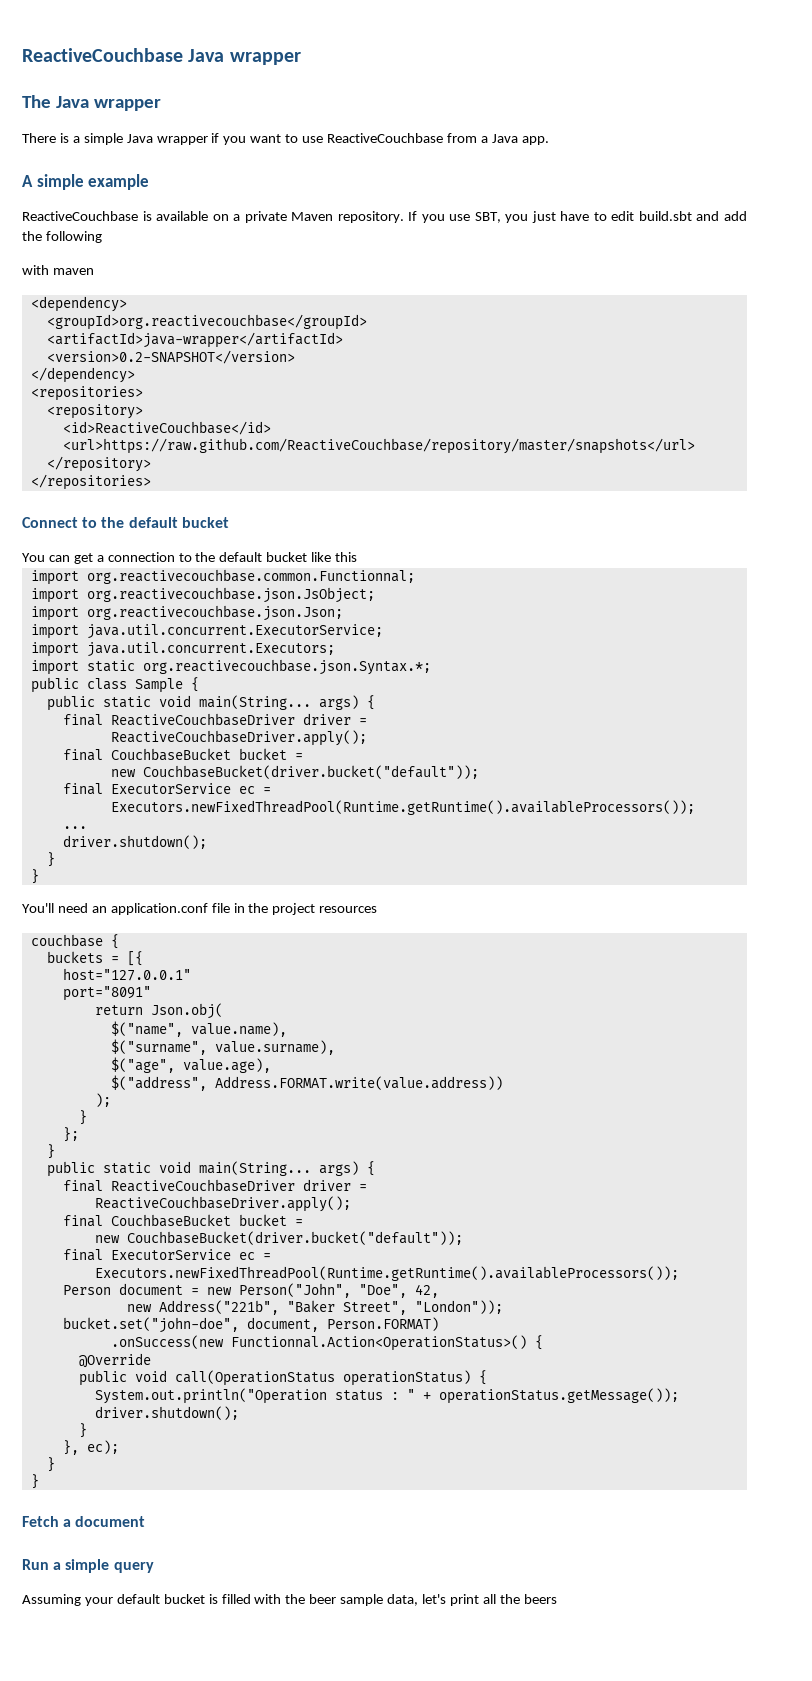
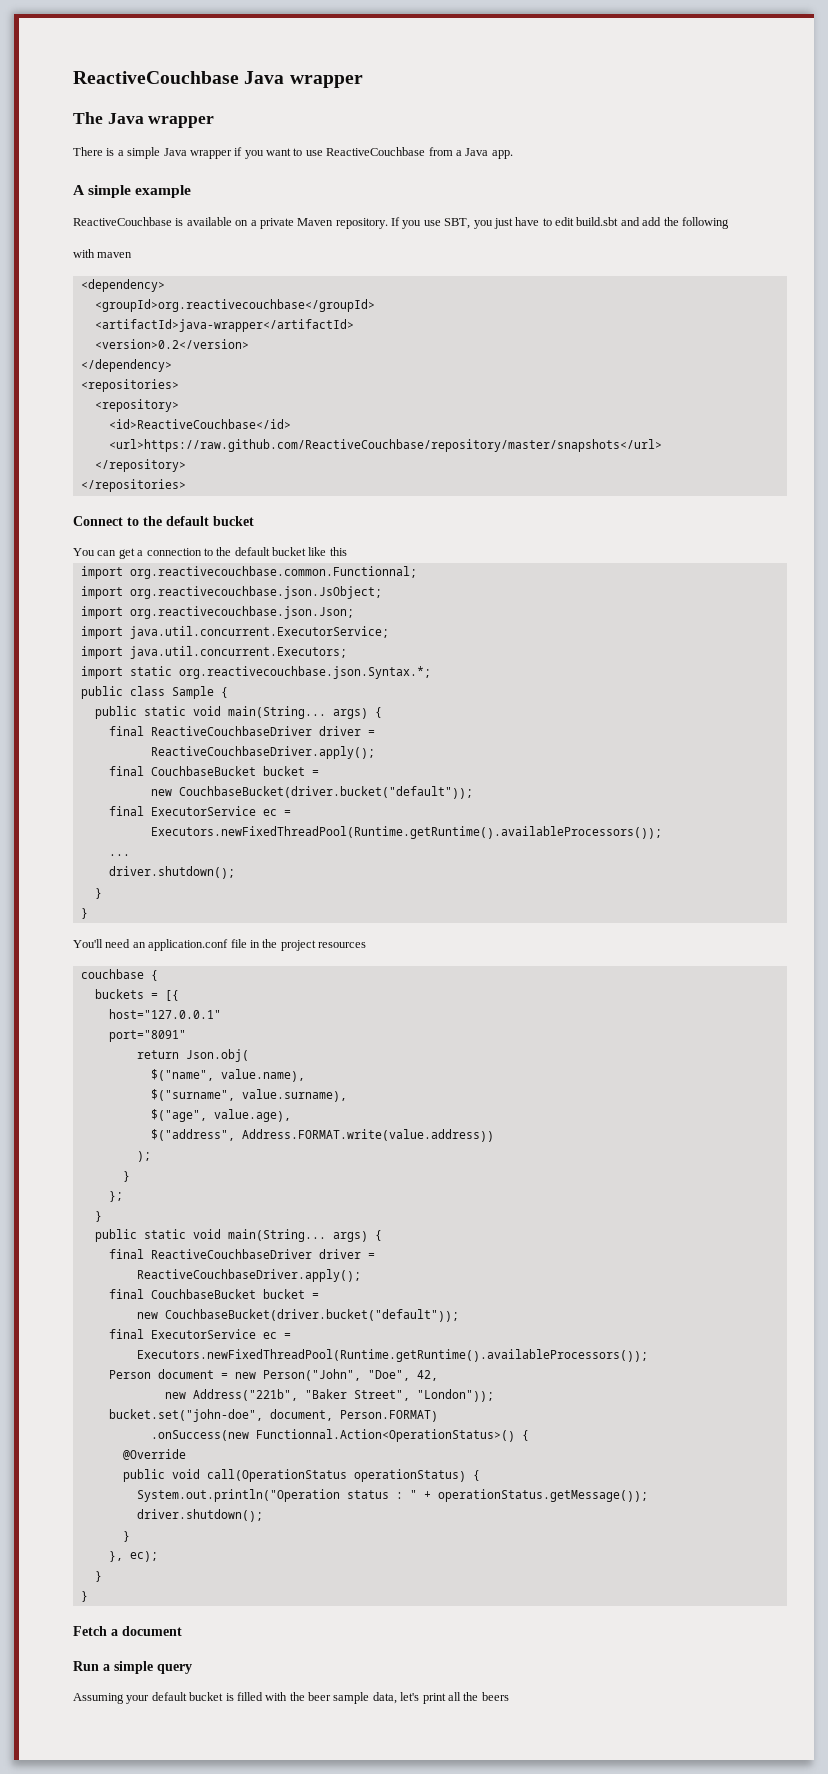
[46,350,295,364] <version>0.2-SNAPSHOT</version> -> [94,339,249,349] <version>0.2</version>

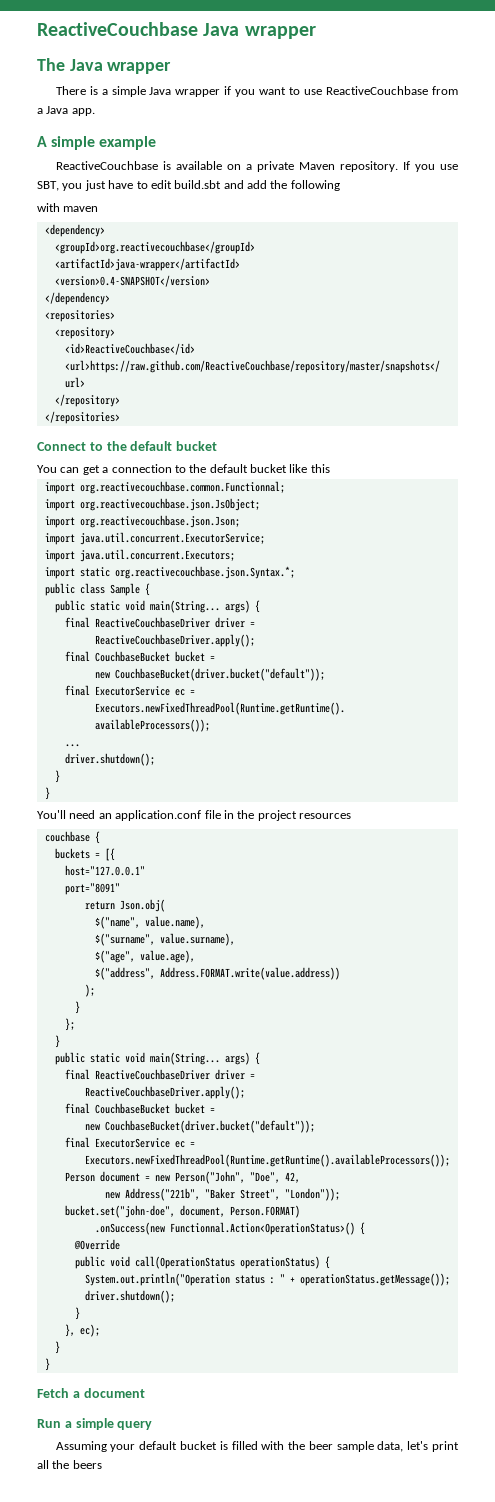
[94,339,249,349] <version>0.2</version> -> [54,275,210,287] <version>0.4-SNAPSHOT</version>

